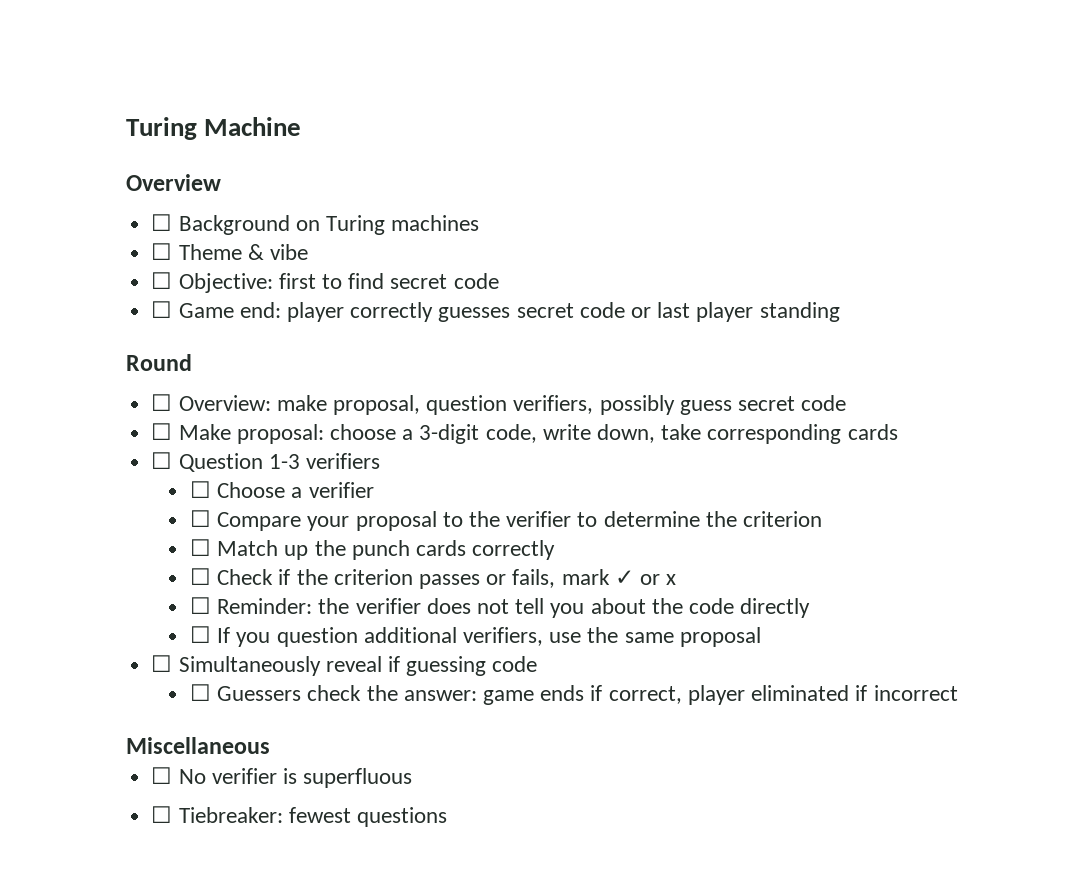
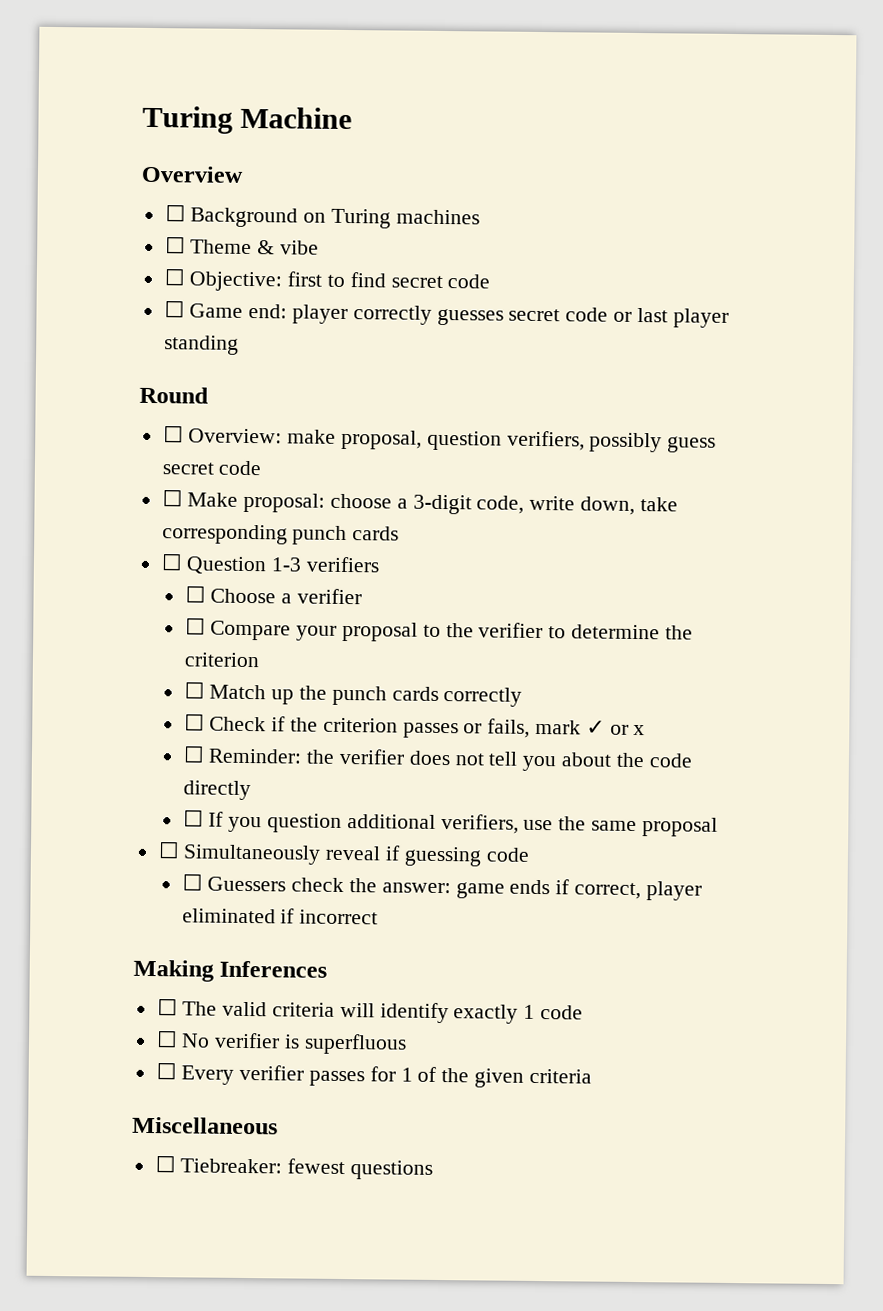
(842, 434) none -> [292,525,348,546] punch
[126,737,270,754] Miscellaneous -> [133,959,328,982] [156,998,584,1024] Making Inferences // ☐ The valid criteria will identify exactly 1 code
(413, 778) none -> [155,1062,592,1088] [132,1116,278,1135] // ☐ Every verifier passes for 1 of the given criteria // Miscellaneous

